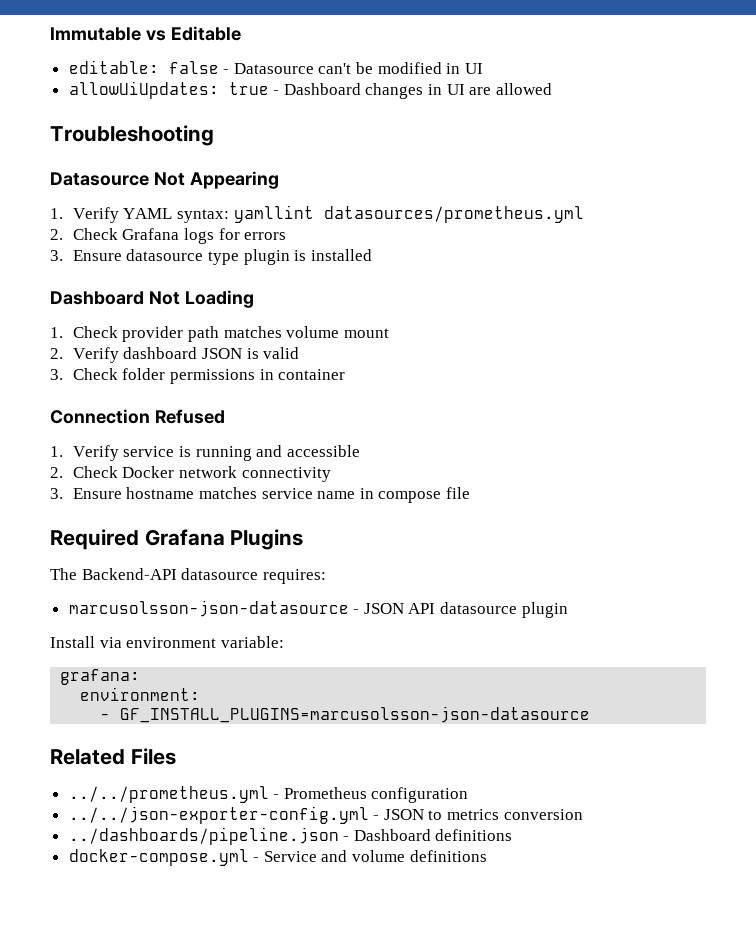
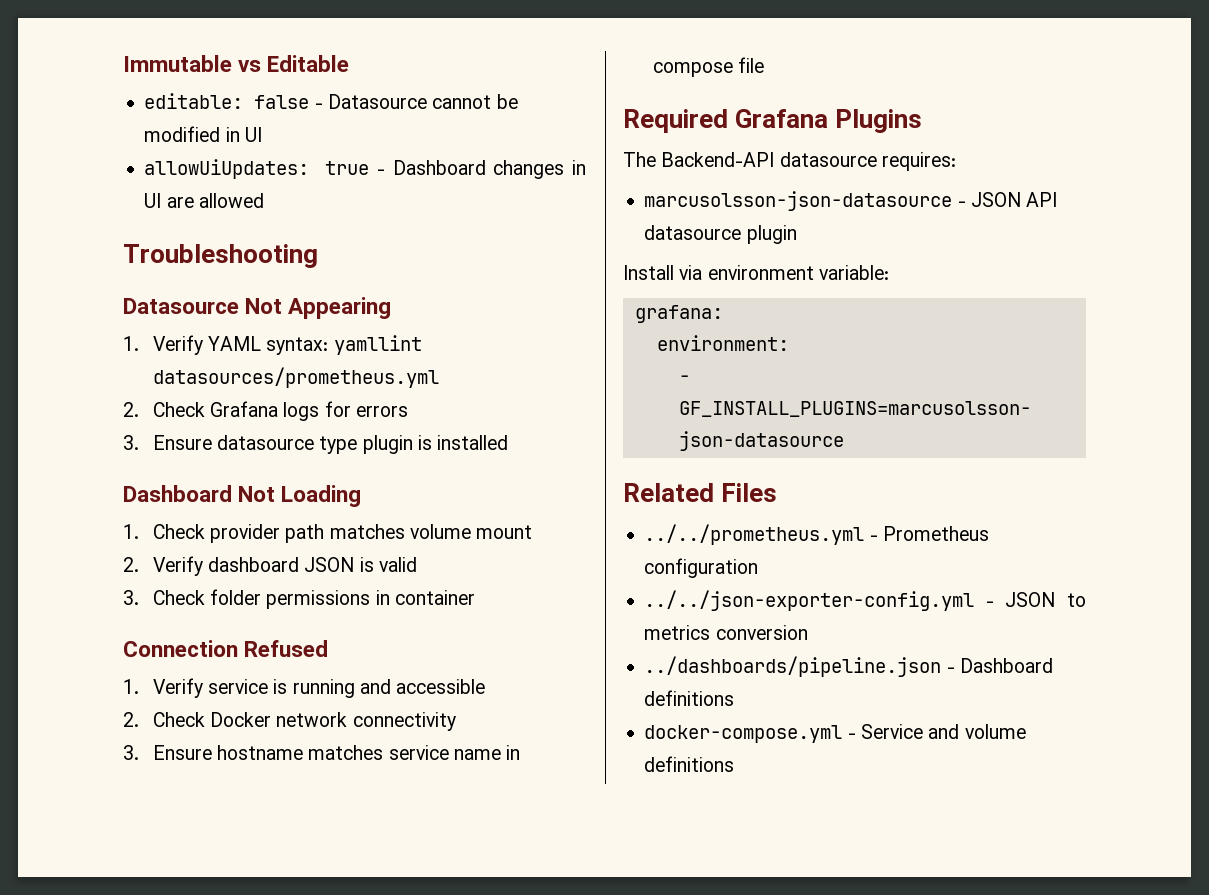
[318,63,352,74] can't -> [432,95,492,109] cannot

